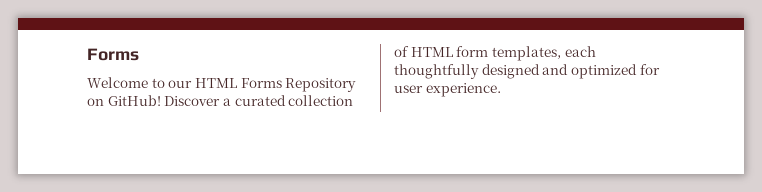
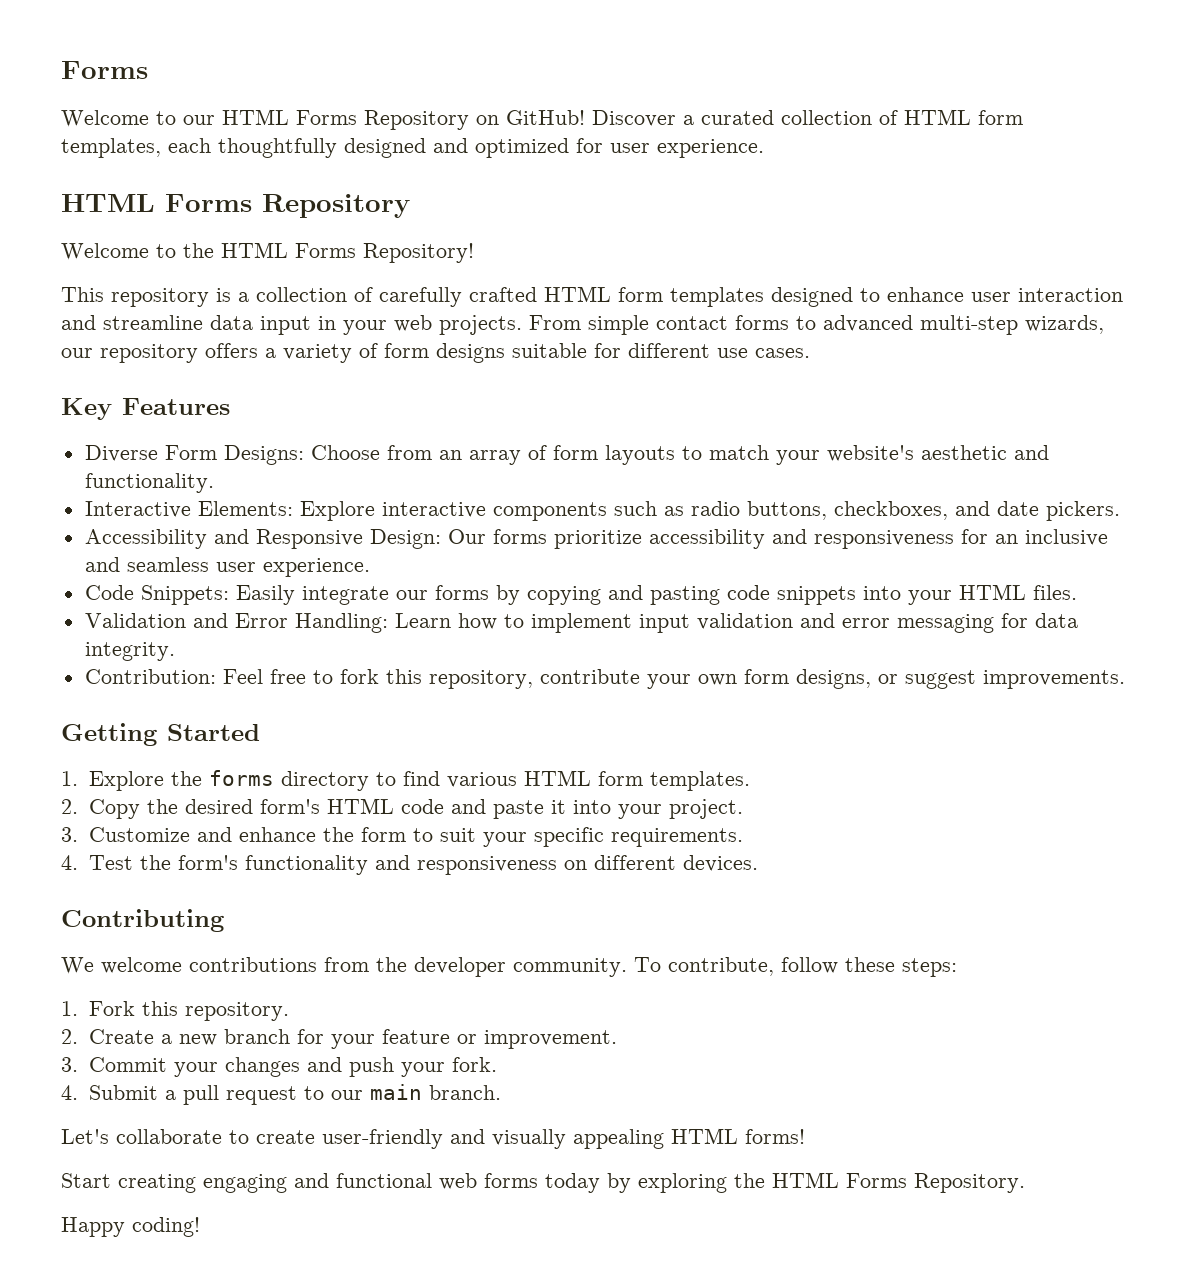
(501, 90) none -> [61,194,410,218] [61,242,474,263] [61,286,1123,307] [61,315,1104,335] [61,343,810,363] [61,398,230,420] [84,445,1049,465] [84,473,214,493] [84,501,1120,521] [84,529,1108,549] [84,557,370,577] [84,584,1077,605] [84,613,1078,633] [84,642,175,661] [84,669,1125,689] [61,723,260,746] [61,770,750,791] [61,798,743,819] [61,827,743,847] [61,855,758,875] [61,909,224,932] [61,957,957,977] [61,1001,289,1021] [61,1029,617,1049] [61,1057,497,1077] [61,1084,501,1105] [61,1128,805,1149] [61,1172,1025,1193] [61,1217,200,1237] // HTML Forms Repository // Welcome to the HTML Forms Repository! // This repository is a collection of carefully crafted HTML form templates designed to enhance user interaction and streamline data input in your web projects. From simple contact forms to advanced multi-step wizards, our repository offers a variety of form designs suitable for different use cases. // Key Features // Diverse Form Designs: Choose from an array of form layouts to match your website's aesthetic and functionality. // Interactive Elements: Explore interactive components such as radio buttons, checkboxes, and date pickers. // Accessibility and Responsive Design: Our forms prioritize accessibility and responsiveness for an inclusive and seamless user experience. // Code Snippets: Easily integrate our forms by copying and pasting code snippets into your HTML files. // Validation and Error Handling: Learn how to implement input validation and error messaging for data integrity. // Contribution: Feel free to fork this repository, contribute your own form designs, or suggest improvements. // Getting Started // 1. Explore the forms directory to find various HTML form templates. // 2. Copy the desired form's HTML code and paste it into your project. // 3. Customize and enhance the form to suit your specific requirements. // 4. Test the form's functionality and responsiveness on different devices. // Contributing // We welcome contributions from the developer community. To contribute, follow these steps: // 1. Fork this repository. // 2. Create a new branch for your feature or improvement. // 3. Commit your changes and push your fork. // 4. Submit a pull request to our main branch. // Let's collaborate to create user-friendly and visually appealing HTML forms! // Start creating engaging and functional web forms today by exploring the HTML Forms Repository. // Happy coding!

